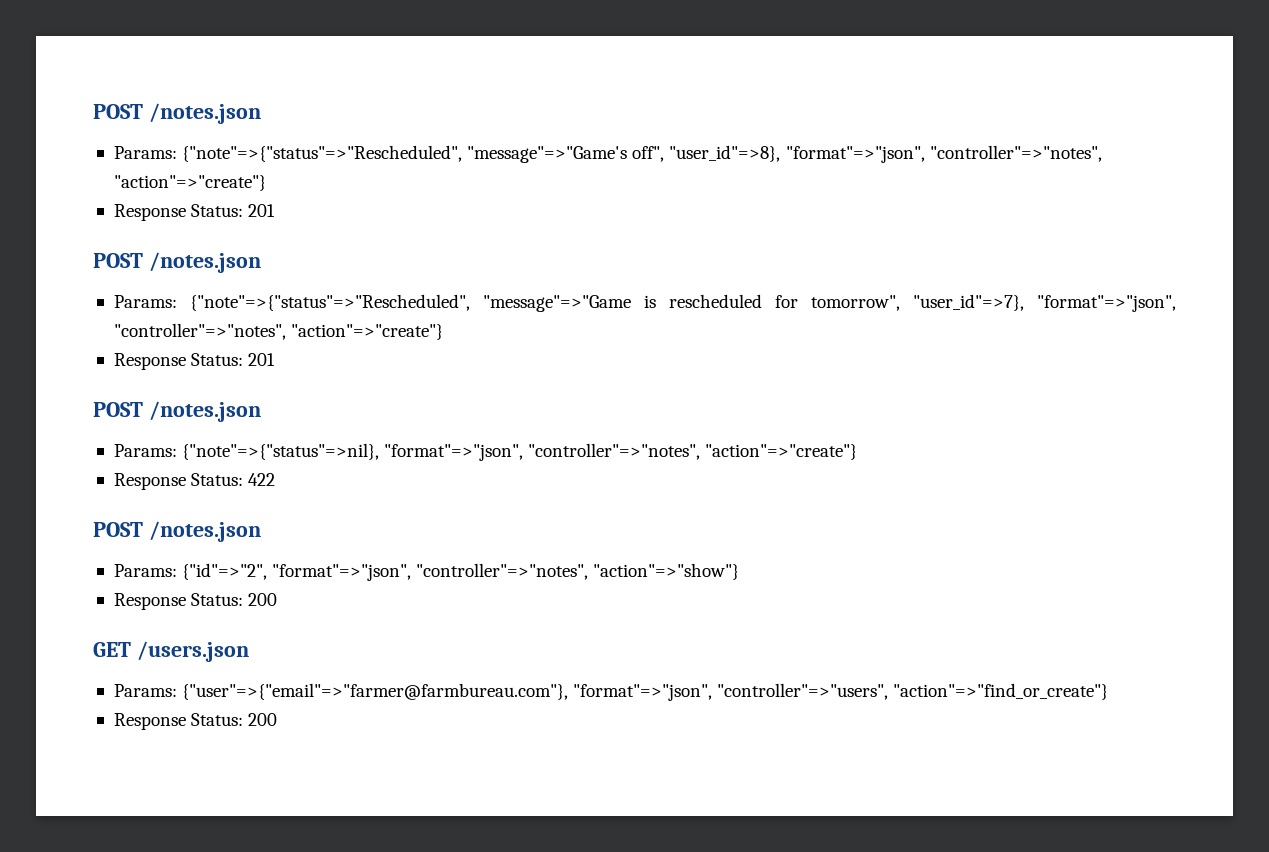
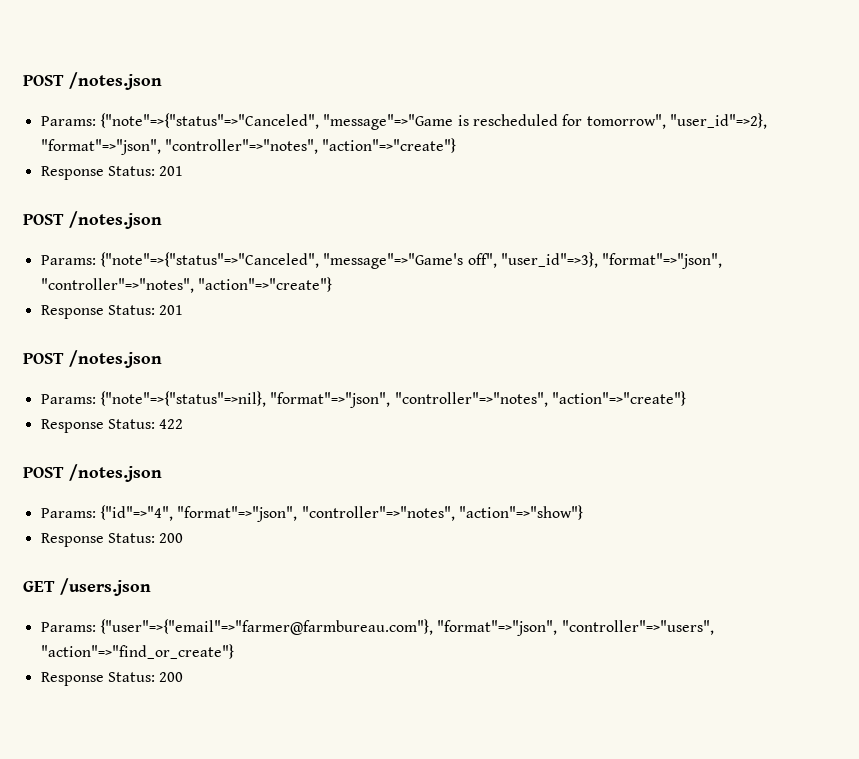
[93,103,261,124] [113,145,1102,163] [113,175,266,191] [113,204,276,221] [93,252,261,273] [113,294,1024,312] POST /notes.json // Params: {"note"=>{"status"=>"Rescheduled", "message"=>"Game's off", "user_id"=>8}, "format"=>"json", "controller"=>"notes", "action"=>"create"} // Response Status: 201 // POST /notes.json // Params: {"note"=>{"status"=>"Rescheduled", "message"=>"Game is rescheduled for tomorrow", "user_id"=>7}, -> [23,72,162,90] [40,113,767,130] [40,138,457,155] [40,166,184,180] [23,211,162,229] [40,252,598,269] POST /notes.json // Params: {"note"=>{"status"=>"Canceled", "message"=>"Game is rescheduled for tomorrow", "user_id"=>2}, "format"=>"json", "controller"=>"notes", "action"=>"create"} // Response Status: 201 // POST /notes.json // Params: {"note"=>{"status"=>"Canceled", "message"=>"Game's off", "user_id"=>3},
[182,563,268,580] {"id"=>"2", -> [99,505,173,521] {"id"=>"4",

